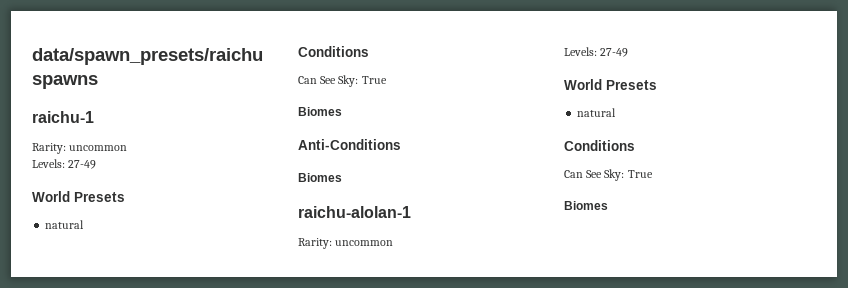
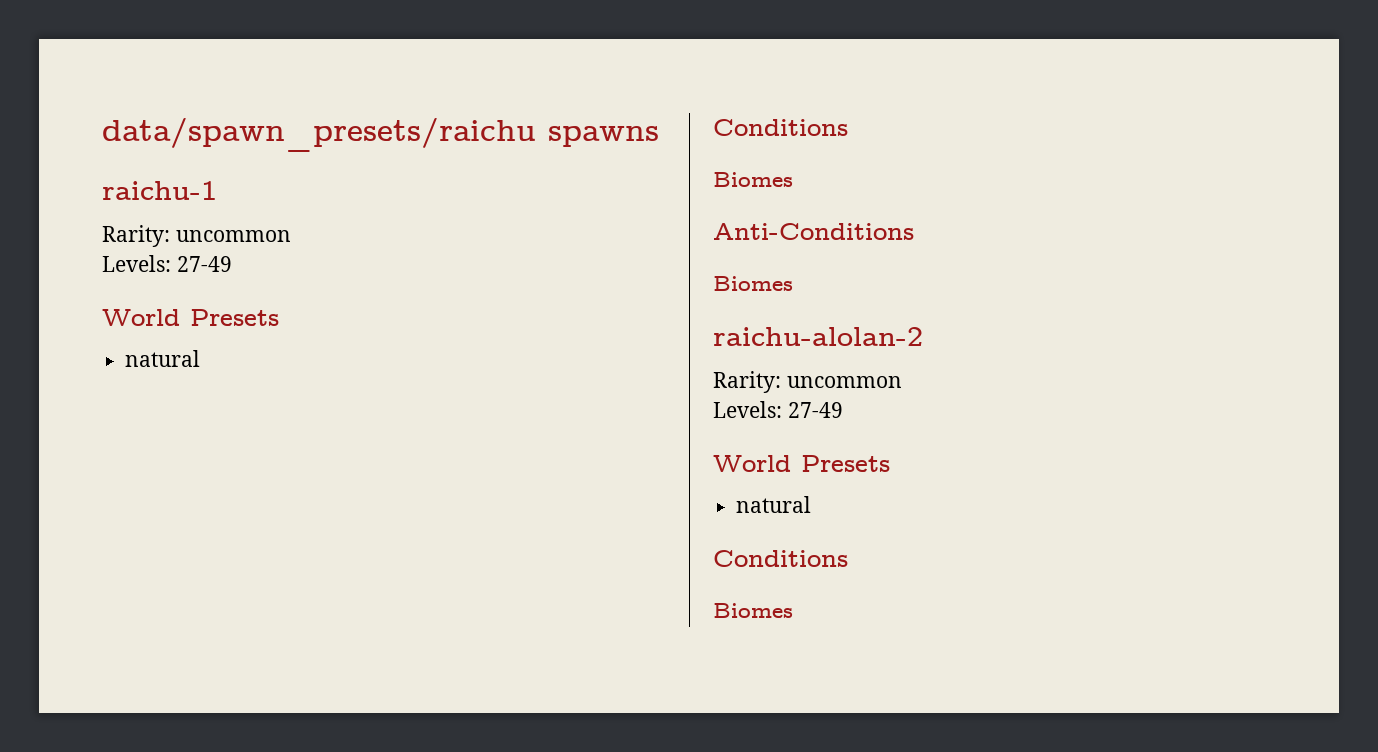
[298,75,387,87] // Can See Sky: True -> (848, 127) none
[298,206,411,218] [298,238,394,249] [564,47,629,57] [564,79,657,90] [577,108,617,117] [564,140,635,151] [564,169,653,181] raichu-alolan-1 // Rarity: uncommon // Levels: 27-49 // World Presets // natural // Conditions // Can See Sky: True -> [713,327,923,346] [713,371,902,393] [713,401,843,418] [713,455,890,472] [736,496,812,513] [713,550,848,567] raichu-alolan-2 // Rarity: uncommon // Levels: 27-49 // World Presets // natural // Conditions

